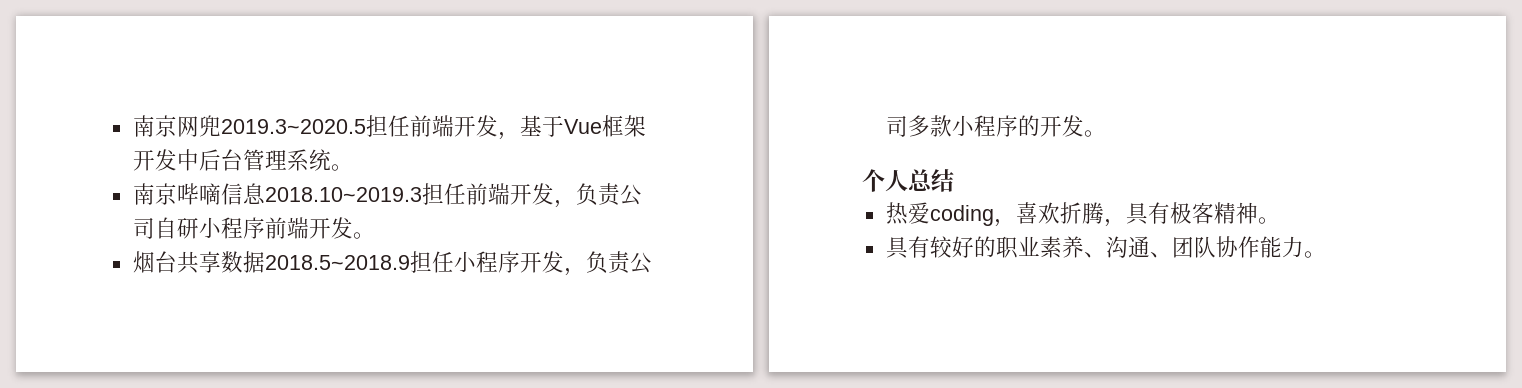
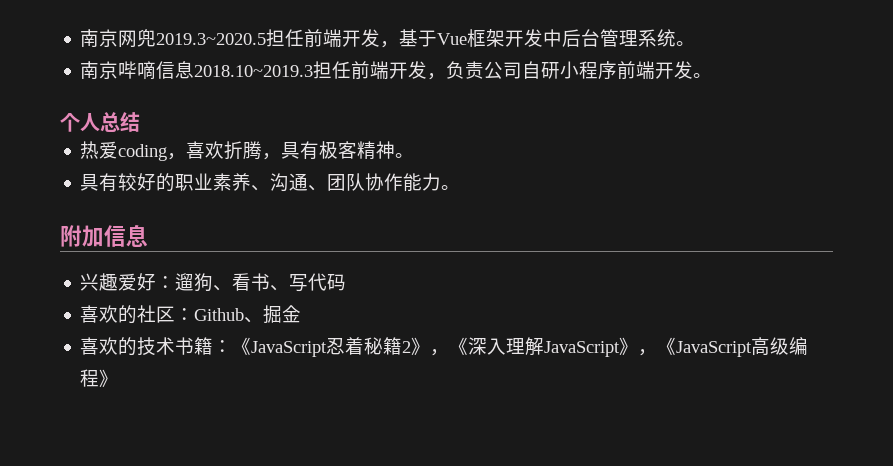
[132,251,652,276] [885,115,1106,137] // 烟台共享数据2018.5~2018.9担任小程序开发，负责公司多款小程序的开发。 -> (713, 75) none
(1326, 254) none -> [60,224,148,247] [80,273,347,292] [80,305,302,324] [80,337,809,357] [80,369,119,387] // 附加信息 // 兴趣爱好：遛狗、看书、写代码 // 喜欢的社区：Github、掘金 // 喜欢的技术书籍：《JavaScript忍着秘籍2》，《深入理解JavaScript》，《JavaScript高级编程》

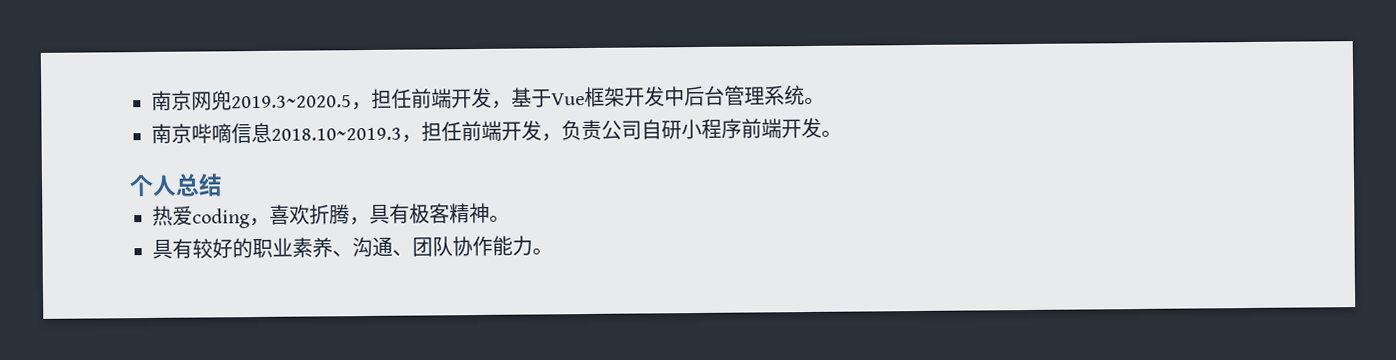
(267, 39) none -> [351,101,372,111] ，
(314, 71) none -> [401,134,422,143] ，
[60,224,148,247] [80,273,347,292] [80,305,302,324] [80,337,809,357] [80,369,119,387] // 附加信息 // 兴趣爱好：遛狗、看书、写代码 // 喜欢的社区：Github、掘金 // 喜欢的技术书籍：《JavaScript忍着秘籍2》，《深入理解JavaScript》，《JavaScript高级编程》 -> (553, 251) none

